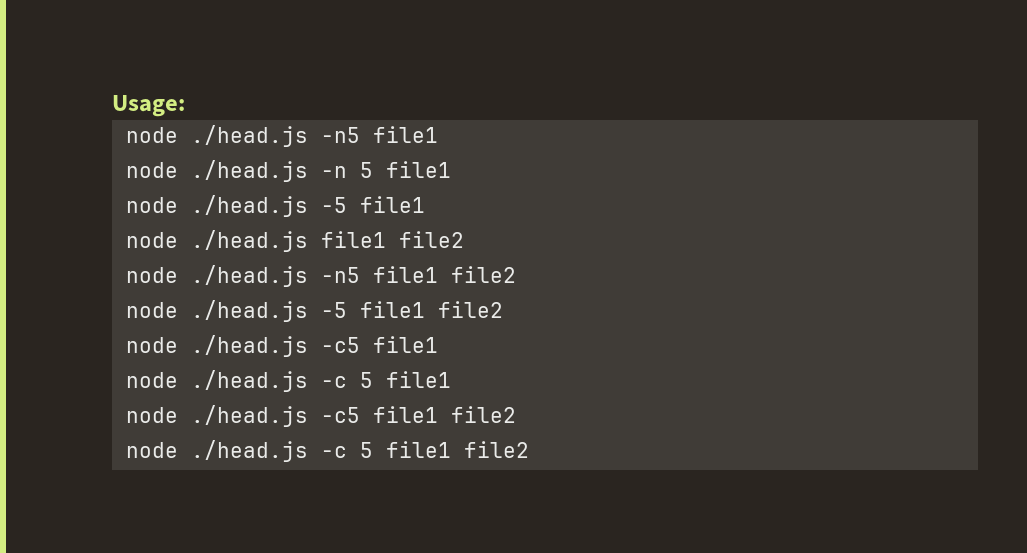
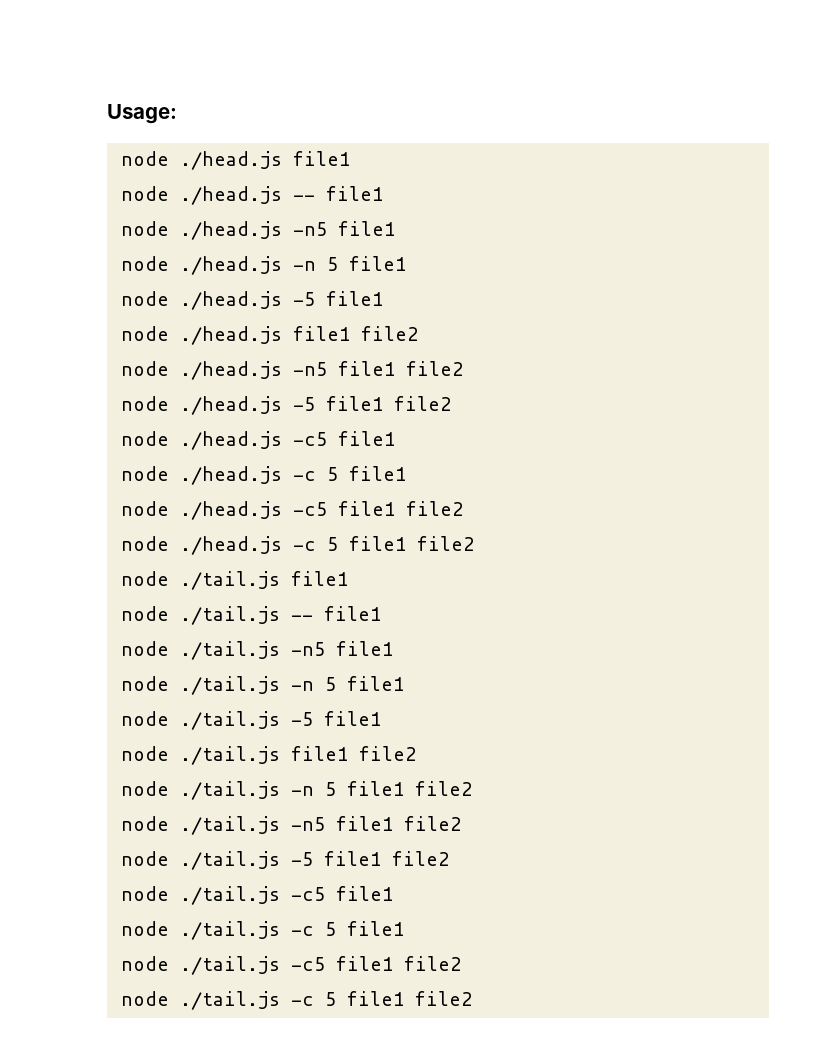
(185, 106) none -> [120,151,350,170] [120,186,383,205] // node ./head.js file1 // node ./head.js -- file1
(529, 449) none -> [120,571,348,590] [120,606,381,625] [120,641,393,660] [120,676,404,695] [120,711,381,730] [120,746,416,765] [120,781,472,800] [120,816,461,835] [120,851,449,870] [120,886,393,905] [120,921,404,940] [120,956,461,975] [120,991,472,1010] // node ./tail.js file1 // node ./tail.js -- file1 // node ./tail.js -n5 file1 // node ./tail.js -n 5 file1 // node ./tail.js -5 file1 // node ./tail.js file1 file2 // node ./tail.js -n 5 file1 file2 // node ./tail.js -n5 file1 file2 // node ./tail.js -5 file1 file2 // node ./tail.js -c5 file1 // node ./tail.js -c 5 file1 // node ./tail.js -c5 file1 file2 // node ./tail.js -c 5 file1 file2

